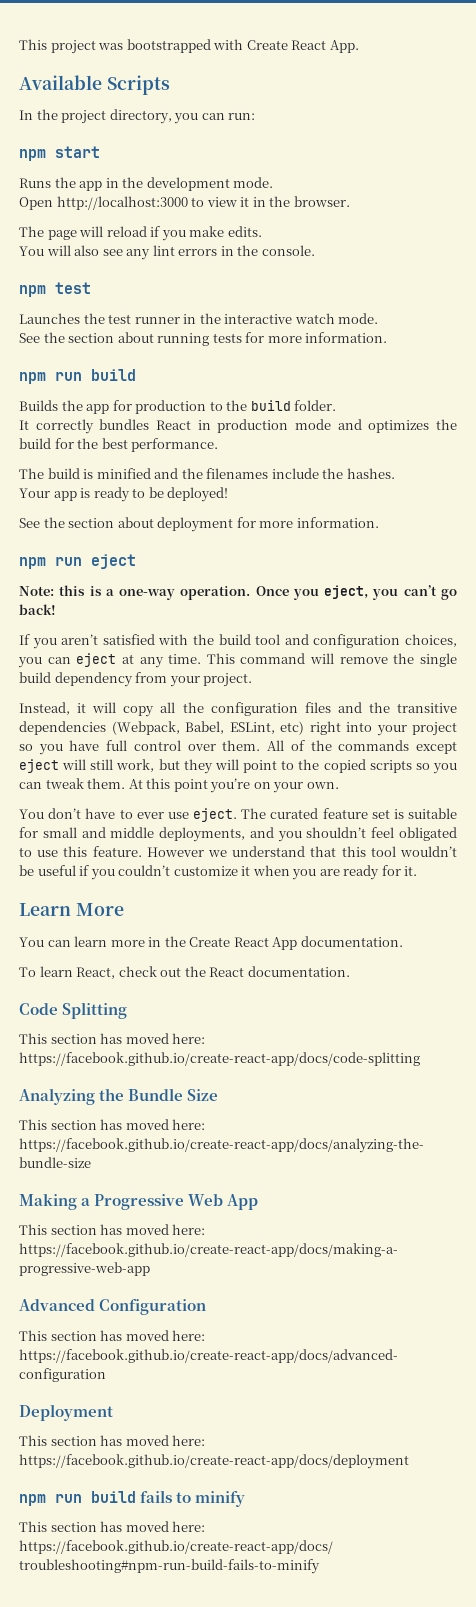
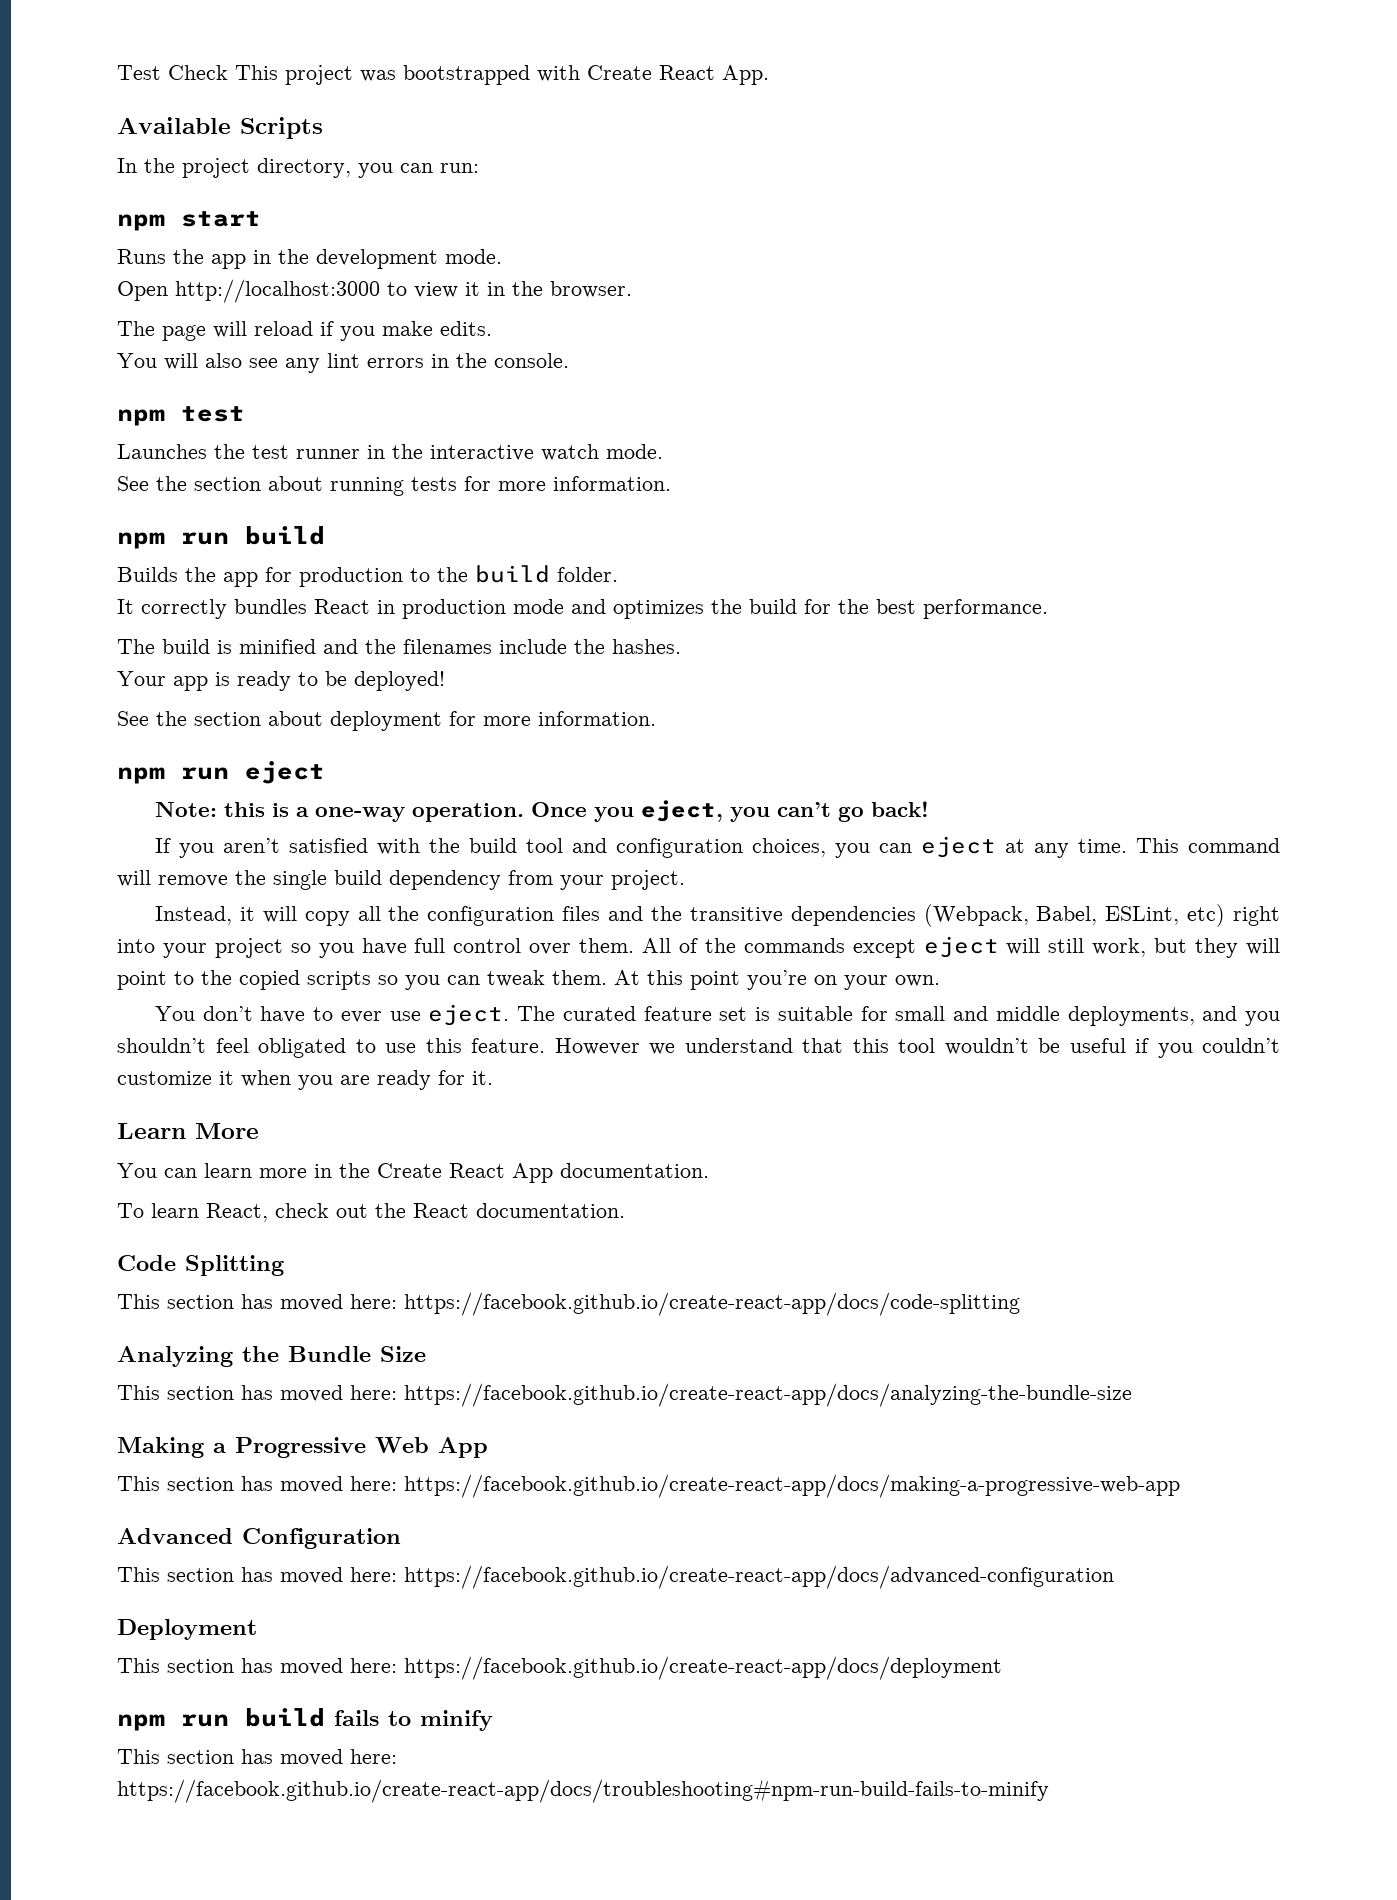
(19, 44) none -> [117,65,228,80] Test Check

